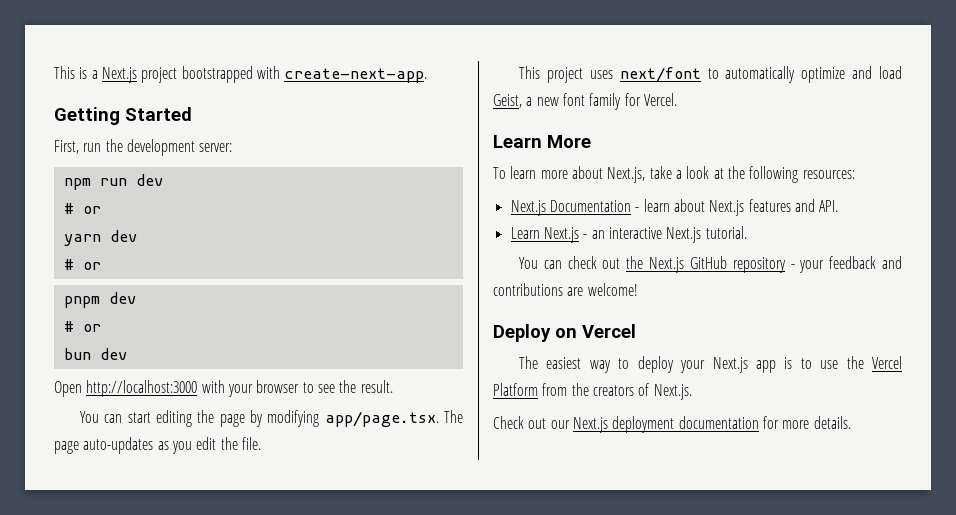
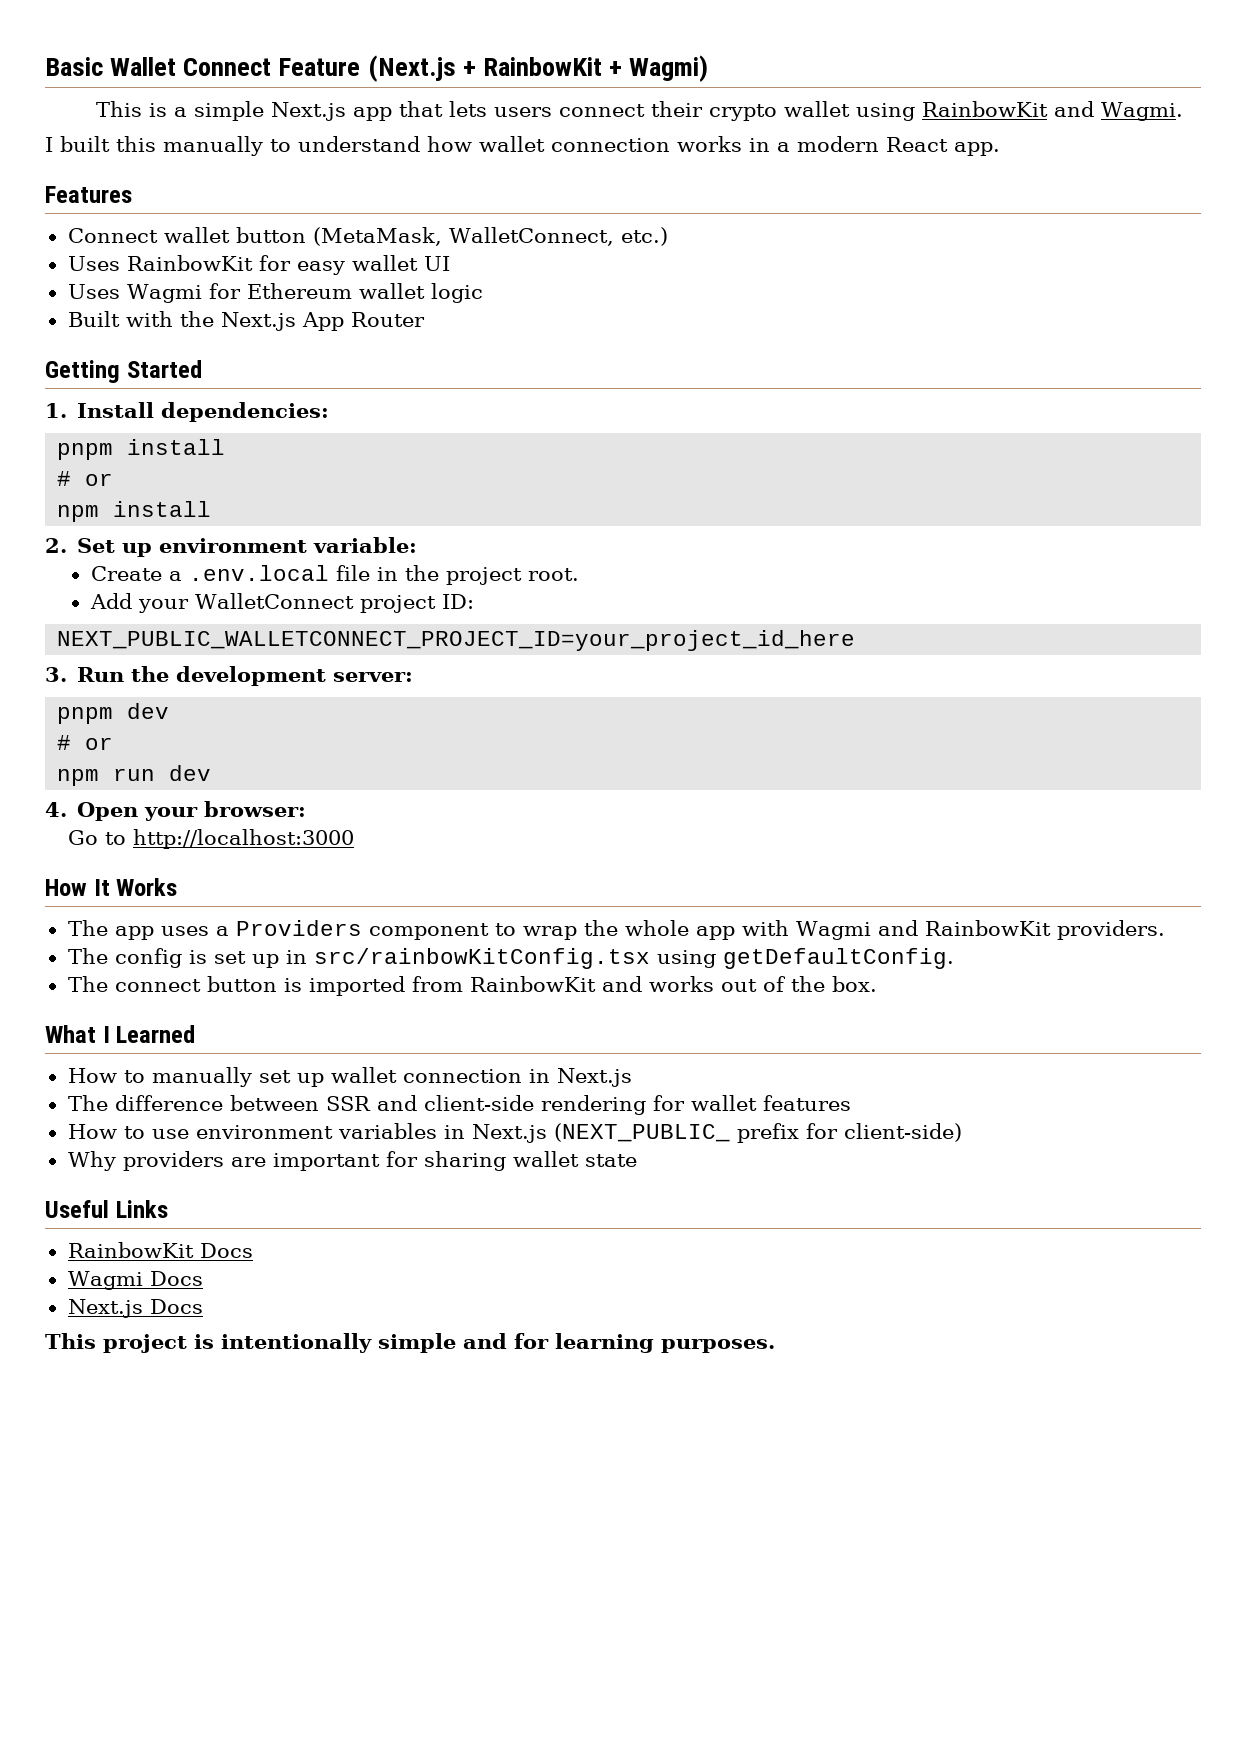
[54,66,428,83] [54,107,192,125] [54,139,233,156] [63,174,163,190] [63,203,101,214] [63,230,137,246] [63,259,101,270] This is a Next.js project bootstrapped with create-next-app. // Getting Started // First, run the development server: // npm run dev // # or // yarn dev // # or -> [45,55,709,82] [95,101,1183,121] [45,136,1000,156] [45,186,132,203] [67,227,668,246] [67,255,450,275] [67,283,483,303] [67,311,425,331] [45,360,202,383] [45,402,330,422] [57,439,226,460] [57,471,114,486] [57,501,212,522] [45,537,418,557] [90,565,579,585] [89,593,474,613] [57,630,856,651] [45,666,414,686] Basic Wallet Connect Feature (Next.js + RainbowKit + Wagmi) // This is a simple Next.js app that lets users connect their crypto wallet using RainbowKit and Wagmi. // I built this manually to understand how wallet connection works in a modern React app. // Features // Connect wallet button (MetaMask, WalletConnect, etc.) // Uses RainbowKit for easy wallet UI // Uses Wagmi for Ethereum wallet logic // Built with the Next.js App Router // Getting Started // 1. Install dependencies: // pnpm install // # or // npm install // 2. Set up environment variable: // Create a .env.local file in the project root. // Add your WalletConnect project ID: // NEXT_PUBLIC_WALLETCONNECT_PROJECT_ID=your_project_id_here // 3. Run the development server:
[63,348,127,360] [54,380,393,397] [80,410,463,427] [54,437,261,454] [519,66,902,83] [493,93,677,110] [493,135,591,148] [493,166,855,183] [510,199,839,216] [510,226,747,243] [519,256,902,273] [493,283,638,296] [493,324,636,342] [519,356,902,373] [493,383,692,400] [493,416,851,433] bun dev // Open http://localhost:3000 with your browser to see the result. // You can start editing the page by modifying app/page.tsx. The page auto-updates as you edit the file. // This project uses next/font to automatically optimize and load Geist, a new font family for Vercel. // Learn More // To learn more about Next.js, take a look at the following resources: // Next.js Documentation - learn about Next.js features and API. // Learn Next.js - an interactive Next.js tutorial. // You can check out the Next.js GitHub repository - your feedback and contributions are welcome! // Deploy on Vercel // The easiest way to deploy your Next.js app is to use the Vercel Platform from the creators of Next.js. // Check out our Next.js deployment documentation for more details. -> [57,765,212,786] [45,801,307,821] [68,829,355,849] [45,878,178,896] [67,920,1165,940] [67,948,954,969] [67,976,877,996] [45,1025,196,1043] [67,1067,632,1087] [67,1095,851,1115] [67,1123,962,1143] [67,1151,637,1171] [45,1200,168,1218] [67,1242,253,1258] [67,1271,203,1290] [67,1299,203,1318] [45,1333,775,1353] npm run dev // 4. Open your browser: // Go to http://localhost:3000 // How It Works // The app uses a Providers component to wrap the whole app with Wagmi and RainbowKit providers. // The config is set up in src/rainbowKitConfig.tsx using getDefaultConfig. // The connect button is imported from RainbowKit and works out of the box. // What I Learned // How to manually set up wallet connection in Next.js // The difference between SSR and client-side rendering for wallet features // How to use environment variables in Next.js (NEXT_PUBLIC_ prefix for client-side) // Why providers are important for sharing wallet state // Useful Links // RainbowKit Docs // Wagmi Docs // Next.js Docs // This project is intentionally simple and for learning purposes.

